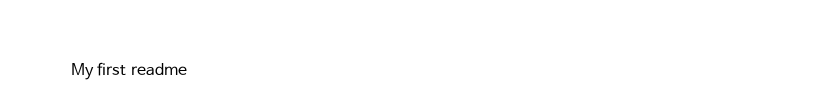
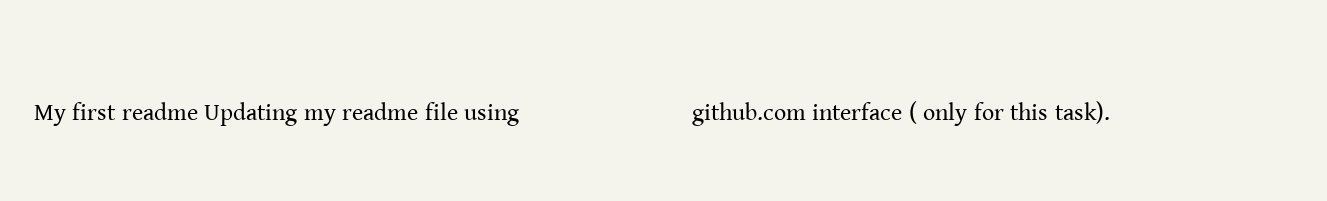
(187, 69) none -> [204,101,1110,126] Updating my readme file using github.com interface ( only for this task).

